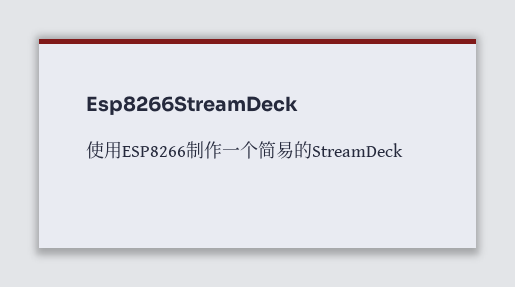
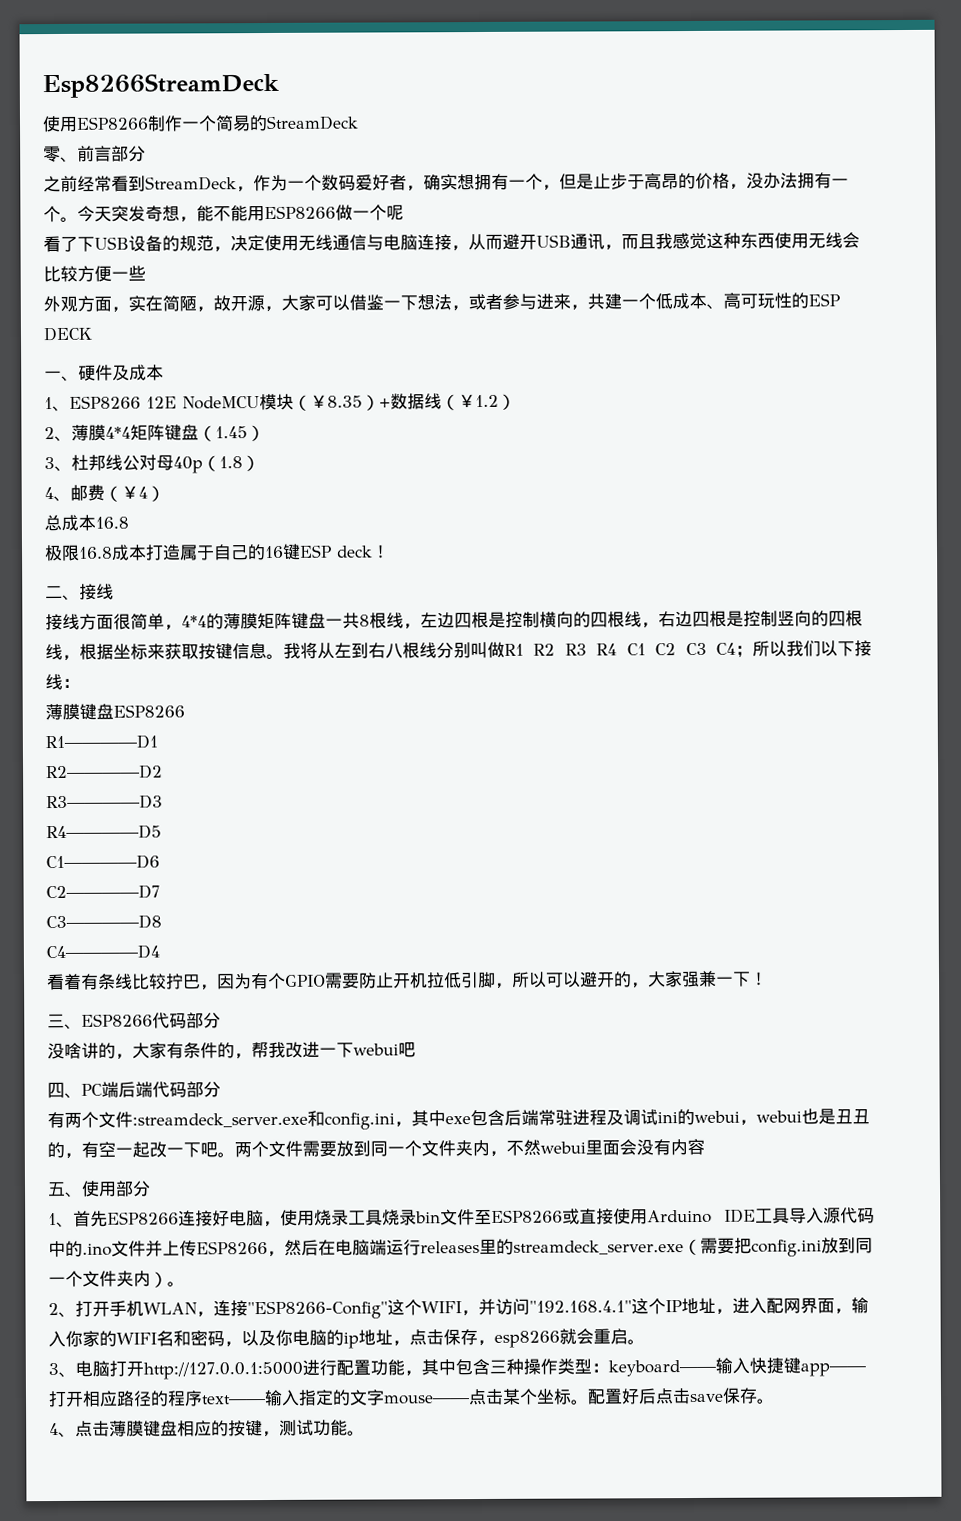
(403, 150) none -> [43,145,146,163] [43,172,849,193] [43,204,404,223] [43,232,860,253] [43,265,146,283] [43,292,840,313] [43,326,93,342] [44,364,164,381] [44,393,516,412] [44,424,265,442] [44,454,260,474] [44,484,165,502] [44,514,129,532] [44,543,390,562] [45,583,114,600] [45,610,863,631] [45,640,873,661] [45,673,80,691] [45,703,185,721] [45,734,158,750] [46,764,163,780] [46,794,163,810] [46,824,162,840] [46,854,160,870] [46,884,160,900] [46,914,162,930] [46,944,160,960] [47,970,768,991] [47,1012,221,1029] [47,1041,416,1060] [47,1081,221,1099] [47,1108,870,1130] [47,1138,705,1159] [47,1180,151,1197] [48,1207,875,1228] [48,1237,873,1258] [48,1270,185,1288] [48,1297,869,1320] [48,1328,645,1349] [48,1357,866,1380] [48,1387,775,1408] [49,1419,365,1438] // 零、前言部分 // 之前经常看到StreamDeck，作为一个数码爱好者，确实想拥有一个，但是止步于高昂的价格，没办法拥有一个。今天突发奇想，能不能用ESP8266做一个呢 // 看了下USB设备的规范，决定使用无线通信与电脑连接，从而避开USB通讯，而且我感觉这种东西使用无线会比较方便一些 // 外观方面，实在简陋，故开源，大家可以借鉴一下想法，或者参与进来，共建一个低成本、高可玩性的ESP DECK // 一、硬件及成本 // 1、ESP8266 12E NodeMCU模块（￥8.35）+数据线（￥1.2） // 2、薄膜4*4矩阵键盘（1.45） // 3、杜邦线公对母40p（1.8） // 4、邮费（￥4） // 总成本16.8 // 极限16.8成本打造属于自己的16键ESP deck！ // 二、接线 // 接线方面很简单，4*4的薄膜矩阵键盘一共8根线，左边四根是控制横向的四根线，右边四根是控制竖向的四根线，根据坐标来获取按键信息。我将从左到右八根线分别叫做R1 R2 R3 R4 C1 C2 C3 C4；所以我们以下接线： // 薄膜键盘ESP8266 // R1————D1 // R2————D2 // R3————D3 // R4————D5 // C1————D6 // C2————D7 // C3————D8 // C4————D4 // 看着有条线比较拧巴，因为有个GPIO需要防止开机拉低引脚，所以可以避开的，大家强兼一下！ // 三、ESP8266代码部分 // 没啥讲的，大家有条件的，帮我改进一下webui吧 // 四、PC端后端代码部分 // 有两个文件:streamdeck_server.exe和config.ini，其中exe包含后端常驻进程及调试ini的webui，webui也是丑丑的，有空一起改一下吧。两个文件需要放到同一个文件夹内，不然webui里面会没有内容 // 五、使用部分 // 1、首先ESP8266连接好电脑，使用烧录工具烧录bin文件至ESP8266或直接使用Arduino IDE工具导入源代码中的.ino文件并上传ESP8266，然后在电脑端运行releases里的streamdeck_server.exe（需要把config.ini放到同一个文件夹内）。 // 2、打开手机WLAN，连接"ESP8266-Config"这个WIFI，并访问"192.168.4.1"这个IP地址，进入配网界面，输入你家的WIFI名和密码，以及你电脑的ip地址，点击保存，esp8266就会重启。 // 3、电脑打开http://127.0.0.1:5000进行配置功能，其中包含三种操作类型：keyboard——输入快捷键app——打开相应路径的程序text——输入指定的文字mouse——点击某个坐标。配置好后点击save保存。 // 4、点击薄膜键盘相应的按键，测试功能。

